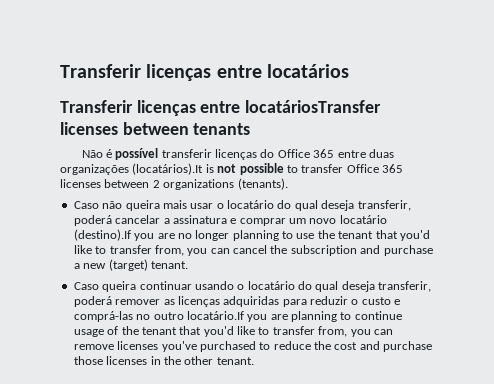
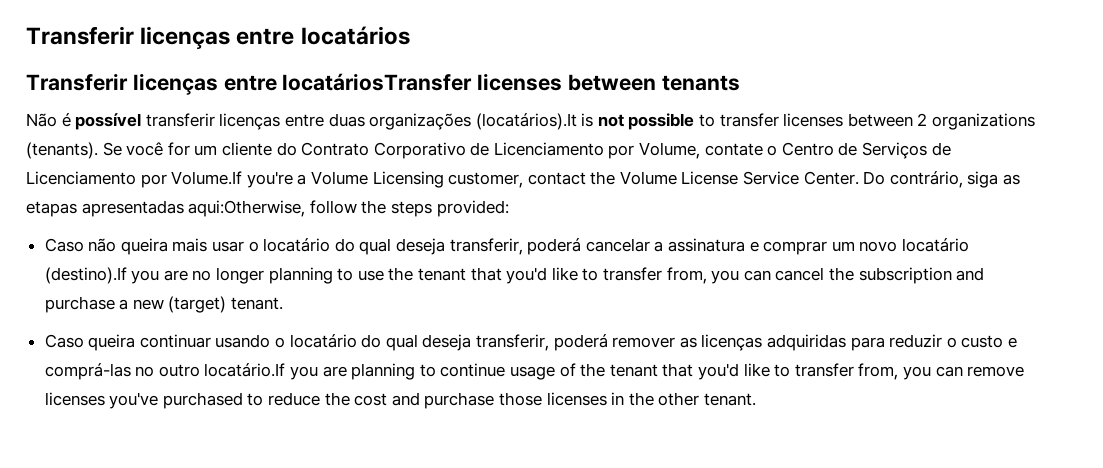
[260,149,335,158] do Office 365 -> (281, 121) none
[346,164,403,173] Office 365 -> (779, 120) none
(288, 184) none -> [102,142,951,159] [26,171,1021,188] [26,200,509,217] Se você for um cliente do Contrato Corporativo de Licenciamento por Volume, contate o Centro de Serviços de Licenciamento por Volume.If you're a Volume Licensing customer, contact the Volume License Service Center. Do contrário, siga as etapas apresentadas aqui:Otherwise, follow the steps provided:

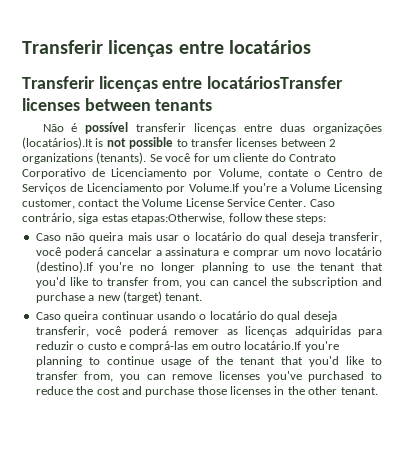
[863,171,886,185] Do -> [309,199,335,207] Caso
[1003,174,1021,185] [26,200,509,217] as etapas apresentadas aqui:Otherwise, follow the steps provided: -> [101,213,327,224] estas etapas:Otherwise, follow these steps:
(523, 246) none -> [35,247,61,256] você
[131,270,188,284] you are -> [99,262,134,273] you're
(550, 342) none -> [96,326,122,335] você
[135,366,155,377] no -> [191,344,208,350] em
[290,366,347,380] you are -> [304,341,339,352] you're

